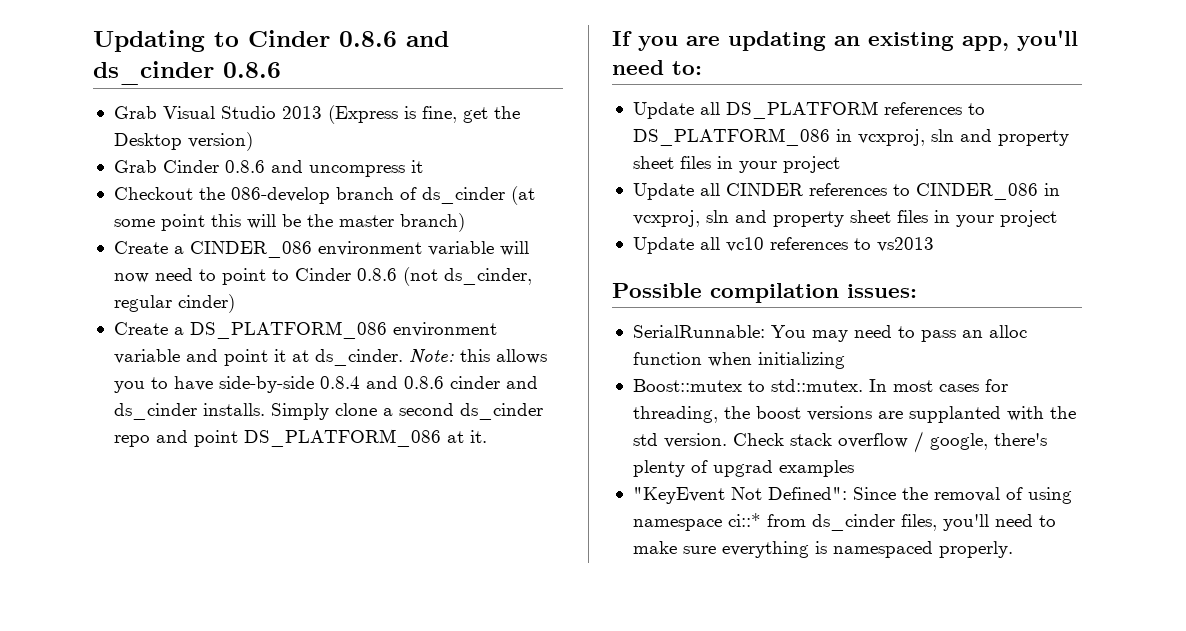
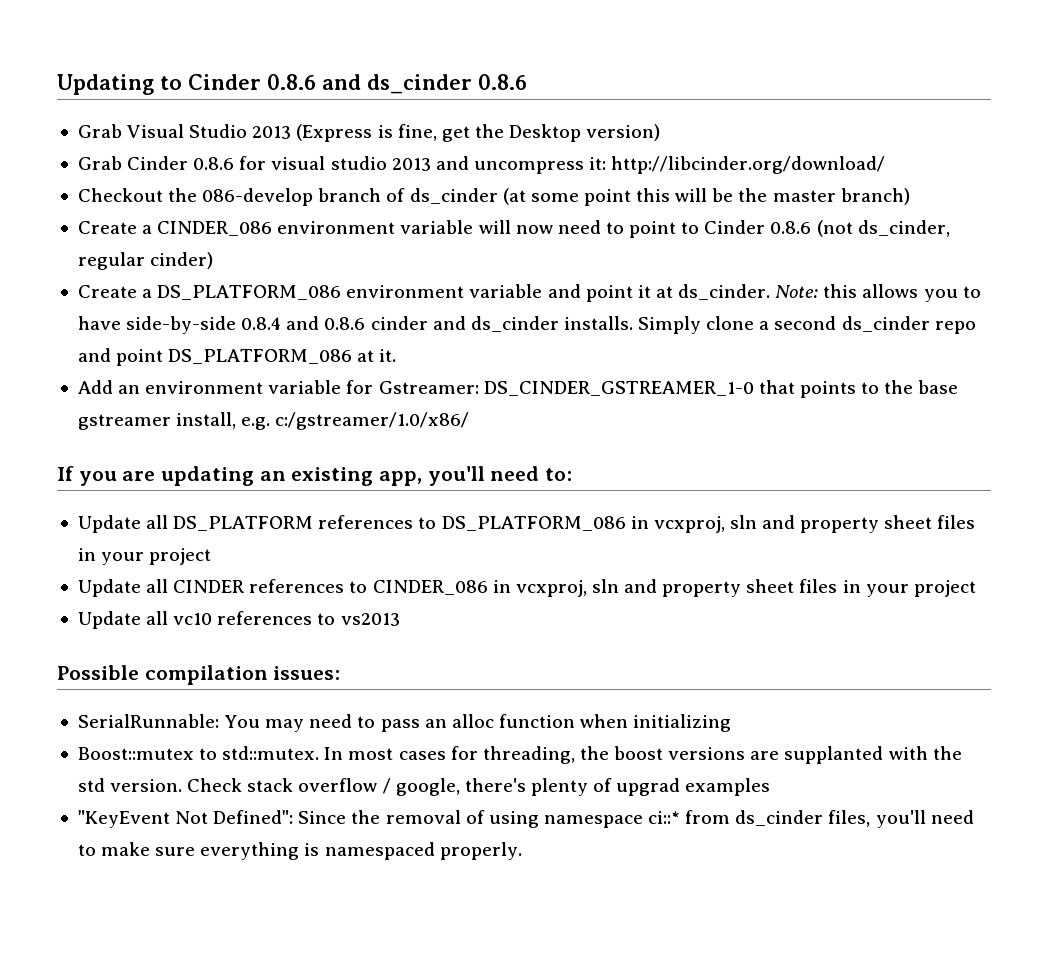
[270,160,423,177] and uncompress it -> [239,156,886,174] for visual studio 2013 and uncompress it: http://libcinder.org/download/
(487, 436) none -> [77,380,959,398] [77,412,470,430] // Add an environment variable for Gstreamer: DS_CINDER_GSTREAMER_1-0 that points to the base gstreamer install, e.g. c:/gstreamer/1.0/x86/

